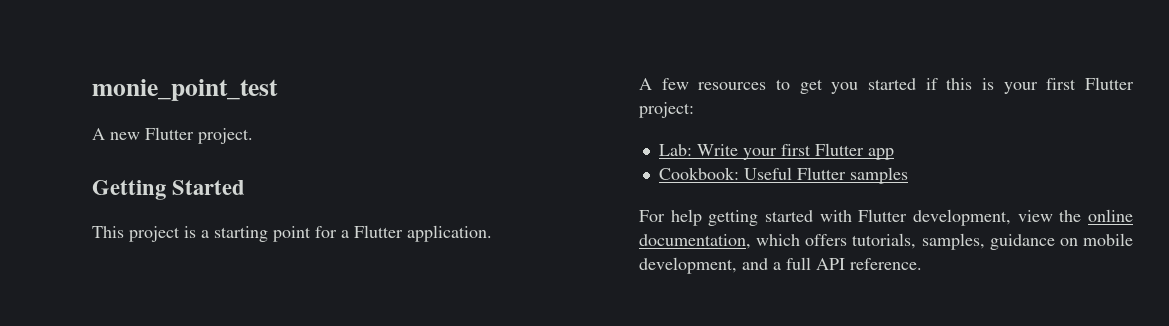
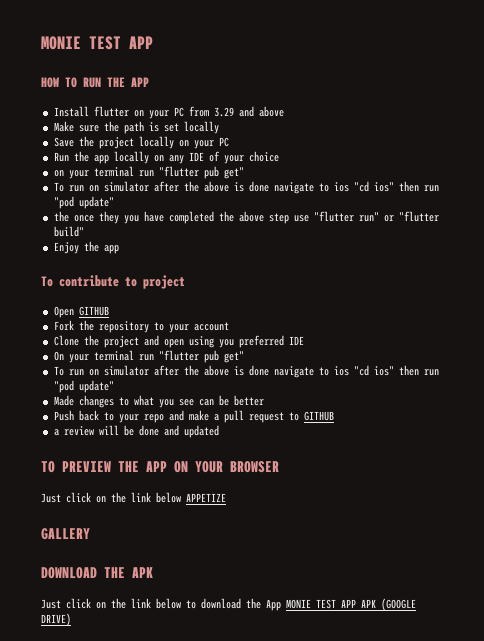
[92,79,278,101] [92,127,253,144] [92,180,246,200] [92,225,492,242] [639,77,1134,94] [639,102,694,118] [658,143,894,160] [658,167,908,184] [639,209,1133,226] [639,233,1133,250] [639,257,922,274] monie_point_test // A new Flutter project. // Getting Started // This project is a starting point for a Flutter application. // A few resources to get you started if this is your first Flutter project: // Lab: Write your first Flutter app // Cookbook: Useful Flutter samples // For help getting started with Flutter development, view the online documentation, which offers tutorials, samples, guidance on mobile development, and a full API reference. -> [41,36,153,50] [41,77,149,88] [53,106,284,119] [53,121,219,134] [53,136,229,149] [53,151,279,164] [53,166,244,179] [53,181,439,194] [53,196,114,209] [53,211,439,224] [53,226,84,237] [53,241,119,254] [41,275,185,289] [53,306,109,318] [53,320,229,333] [53,335,304,348] [53,350,244,363] [53,365,439,378] [53,380,114,393] [53,395,264,408] [53,410,334,423] [53,425,219,438] [41,461,279,473] [41,492,226,503] [41,528,90,540] [41,567,153,579] [41,598,416,611] [41,613,71,626] MONIE TEST APP // HOW TO RUN THE APP // Install flutter on your PC from 3.29 and above // Make sure the path is set locally // Save the project locally on your PC // Run the app locally on any IDE of your choice // on your terminal run "flutter pub get" // To run on simulator after the above is done navigate to ios "cd ios" then run "pod update" // the once they you have completed the above step use "flutter run" or "flutter build" // Enjoy the app // To contribute to project // Open GITHUB // Fork the repository to your account // Clone the project and open using you preferred IDE // On your terminal run "flutter pub get" // To run on simulator after the above is done navigate to ios "cd ios" then run "pod update" // Made changes to what you see can be better // Push back to your repo and make a pull request to GITHUB // a review will be done and updated // TO PREVIEW THE APP ON YOUR BROWSER // Just click on the link below APPETIZE // GALLERY // DOWNLOAD THE APK // Just click on the link below to download the App MONIE TEST APP APK (GOOGLE DRIVE)

